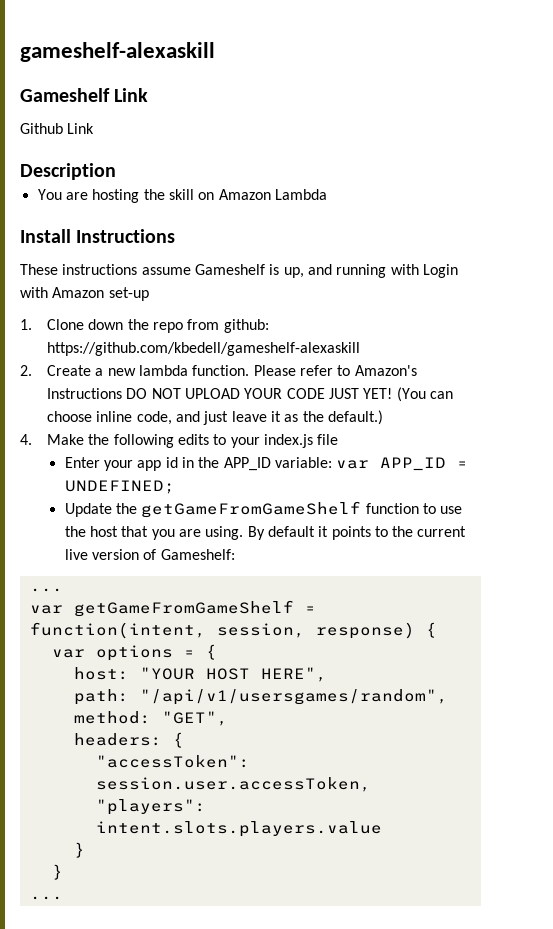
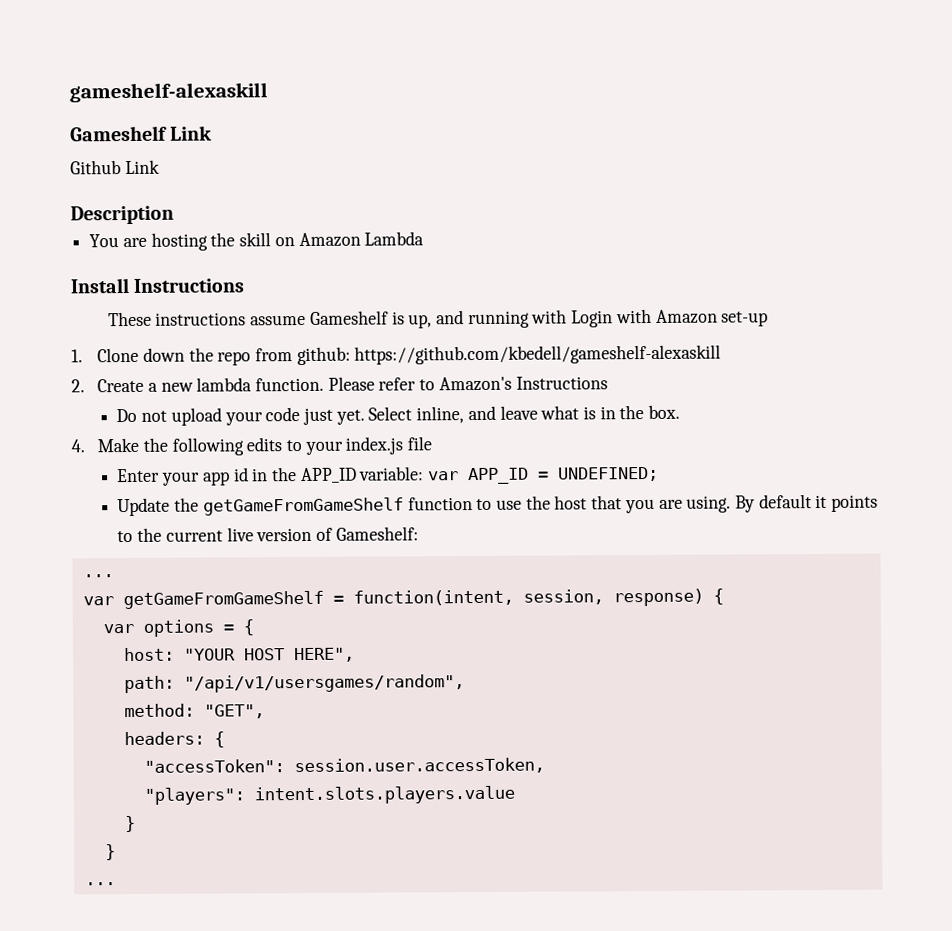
[126,387,453,402] [47,410,383,425] DO NOT UPLOAD YOUR CODE JUST YET! (You can choose inline code, and just leave it as the default.) -> [116,404,681,426] // Do not upload your code just yet. Select inline, and leave what is in the box.

